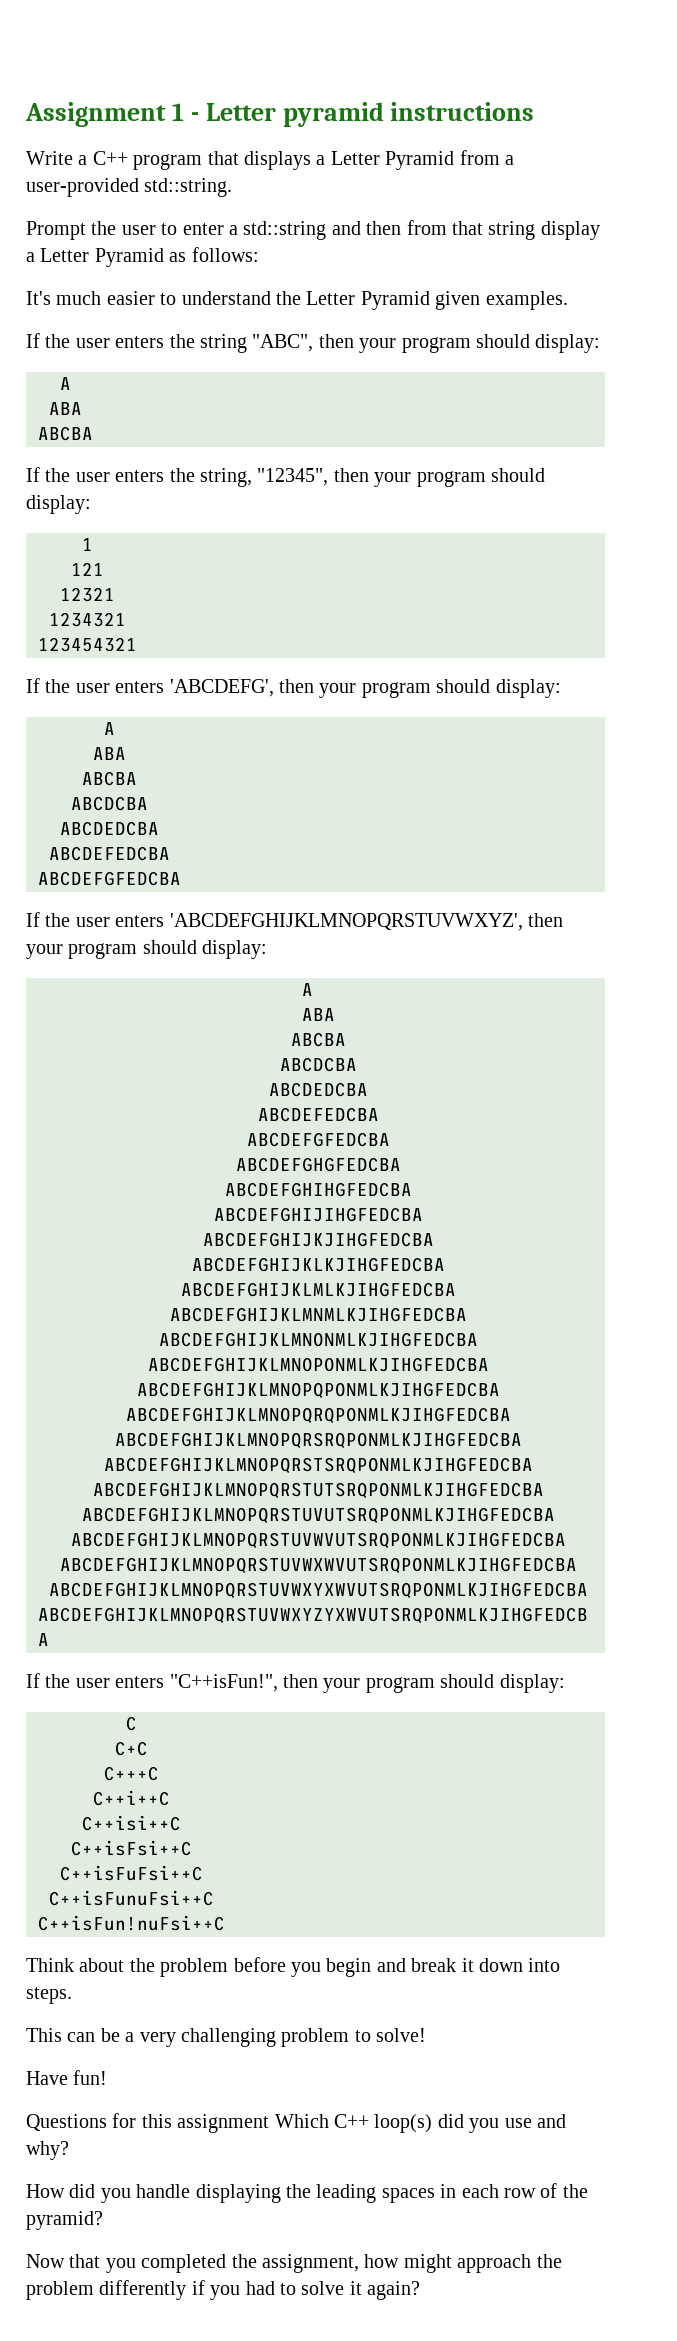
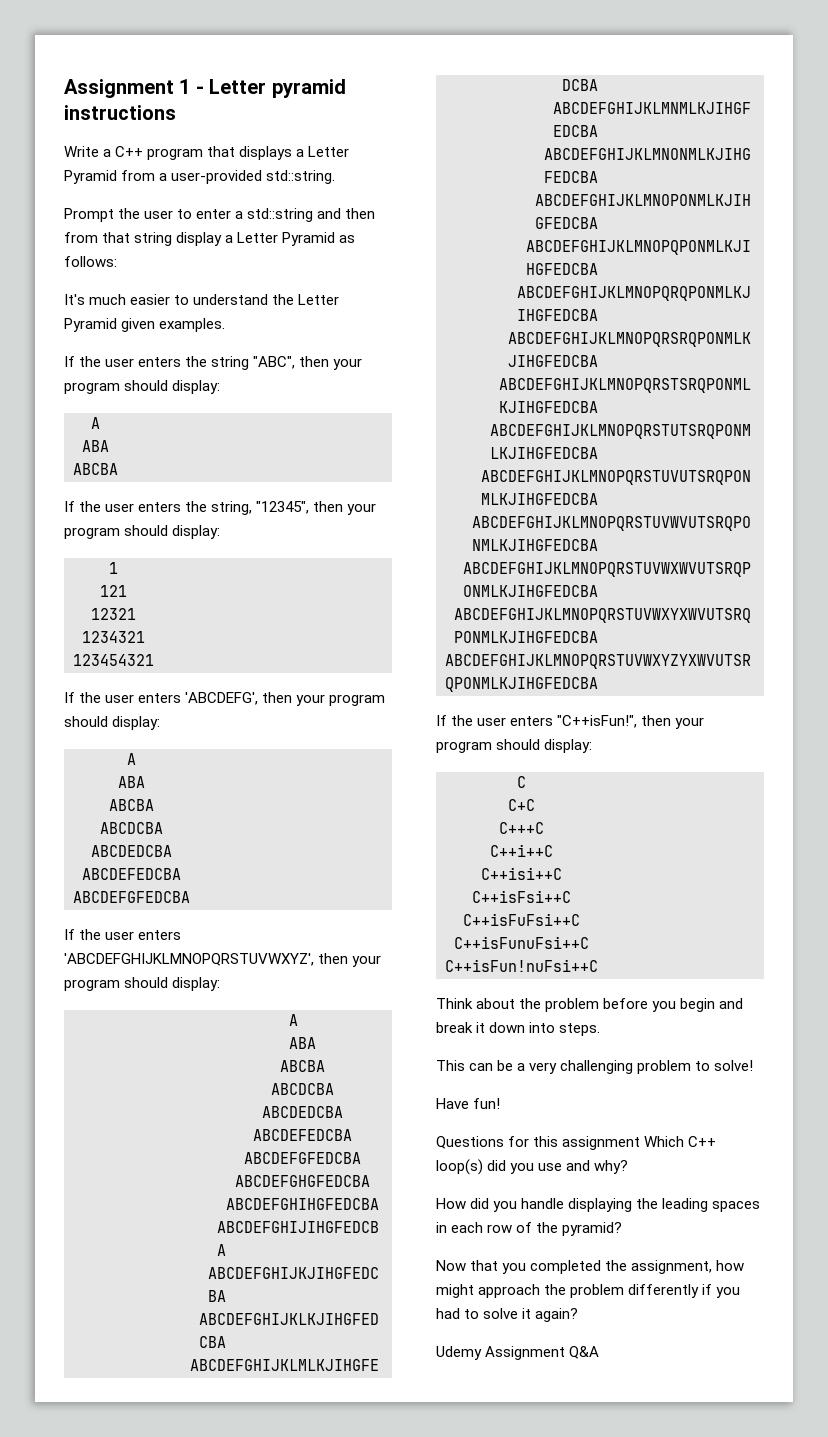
(421, 2290) none -> [436,1346,600,1360] // Udemy Assignment Q&A

